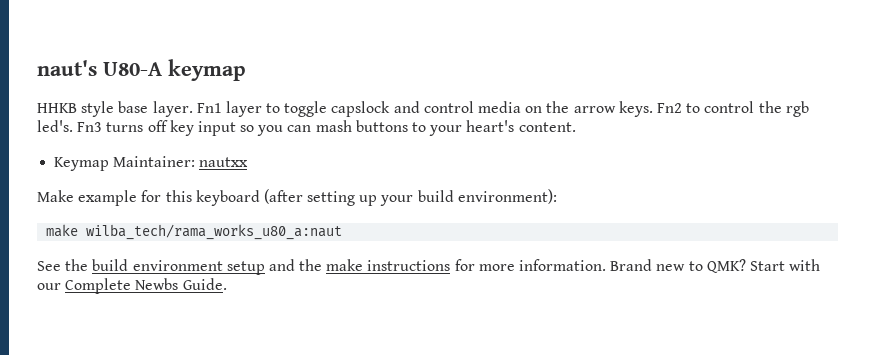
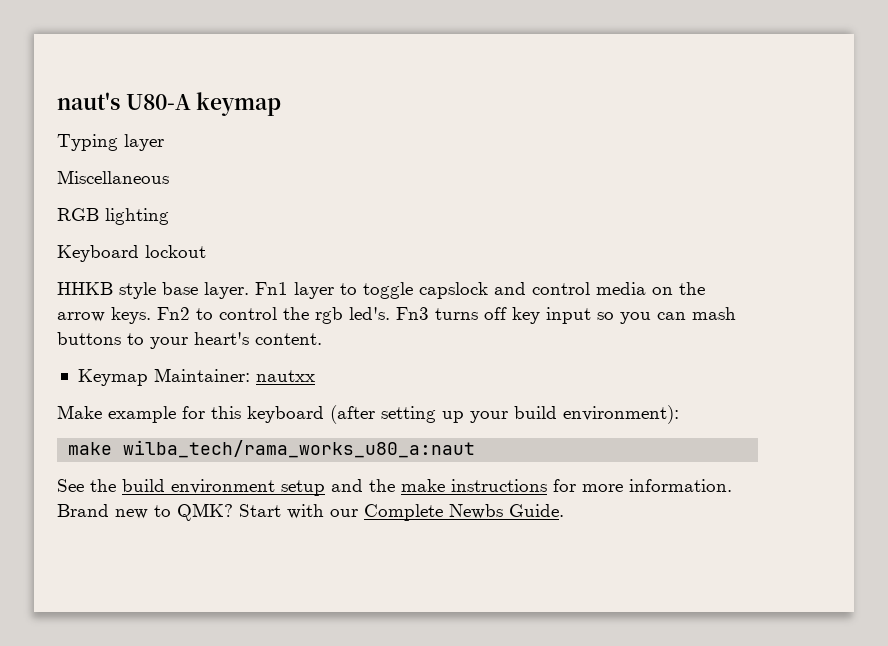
(246, 70) none -> [57,134,164,151] [57,170,169,184] [57,208,169,225] [57,245,206,262] // Typing layer // Miscellaneous // RGB lighting // Keyboard lockout

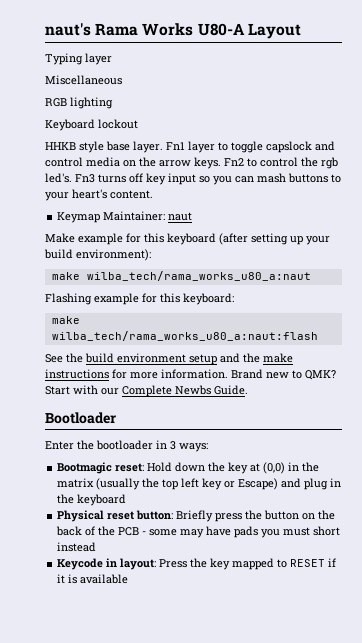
[125,92,282,116] U80-A keymap -> [95,23,301,39] Rama Works U80-A Layout
[255,370,315,382] nautxx -> [168,212,193,221] naut
(476, 449) none -> [45,293,234,305] [51,316,80,324] [51,331,318,341] // Flashing example for this keyboard: // make wilba_tech/rama_works_u80_a:naut:flash
(564, 510) none -> [45,412,116,424] [45,440,208,452] [57,462,320,474] [57,478,342,490] [57,494,127,506] [57,510,336,522] [56,526,341,538] [57,542,97,552] [57,558,337,570] [57,574,129,584] // Bootloader // Enter the bootloader in 3 ways: // Bootmagic reset: Hold down the key at (0,0) in the matrix (usually the top left key or Escape) and plug in the keyboard // Physical reset button: Briefly press the button on the back of the PCB - some may have pads you must short instead // Keycode in layout: Press the key mapped to RESET if it is available

